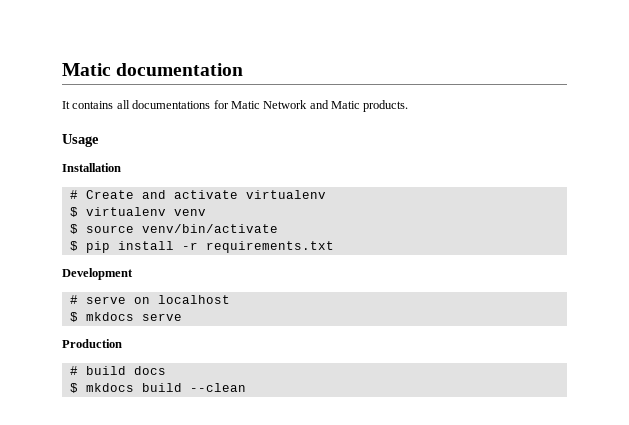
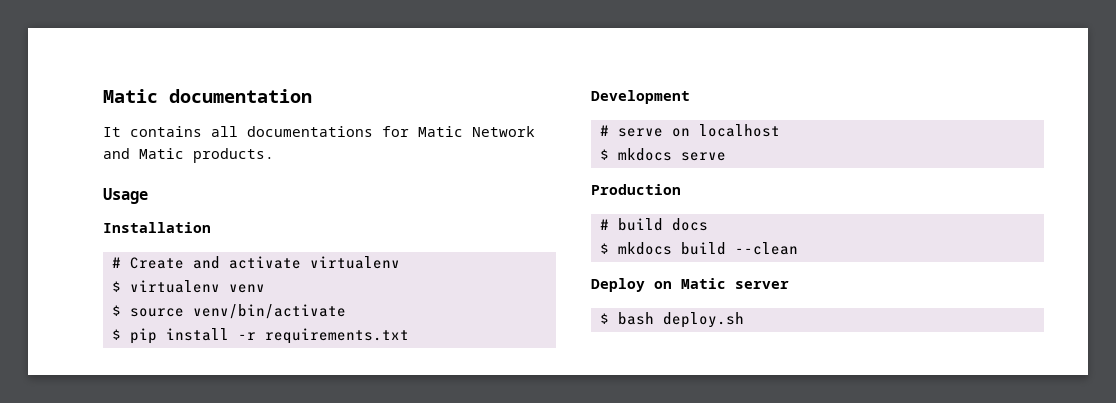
(246, 387) none -> [591,278,789,292] [599,312,744,328] // Deploy on Matic server // $ bash deploy.sh

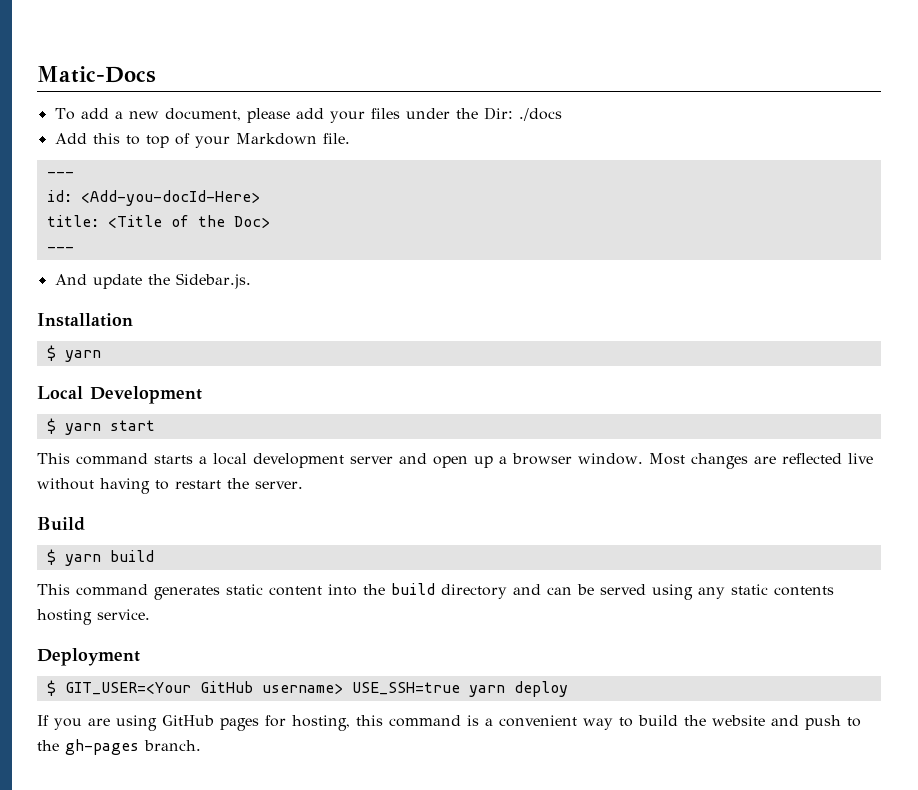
[103,89,312,103] [103,126,535,137] [103,148,274,163] [103,188,148,204] [103,222,211,233] [111,256,400,269] [111,280,265,293] [111,304,346,319] [111,328,409,344] [591,90,690,104] [599,124,780,137] [599,148,726,161] [591,184,681,195] [599,218,708,231] [599,242,798,255] [591,278,789,292] [599,312,744,328] Matic documentation // It contains all documentations for Matic Network and Matic products. // Usage // Installation // # Create and activate virtualenv // $ virtualenv venv // $ source venv/bin/activate // $ pip install -r requirements.txt // Development // # serve on localhost // $ mkdocs serve // Production // # build docs // $ mkdocs build --clean // Deploy on Matic server // $ bash deploy.sh -> [37,66,156,83] [54,107,562,123] [54,133,350,148] [46,171,74,177] [46,190,260,206] [46,215,270,228] [46,246,74,252] [54,273,251,289] [37,313,133,327] [46,345,101,362] [37,386,202,404] [46,418,155,435] [37,453,873,469] [37,478,303,494] [37,517,85,531] [46,549,154,566] [37,583,834,600] [37,609,150,625] [37,648,140,666] [46,680,568,697] [37,715,861,731] [37,739,201,755] Matic-Docs // To add a new document, please add your files under the Dir: ./docs // Add this to top of your Markdown file. // --- // id: <Add-you-docId-Here> // title: <Title of the Doc> // --- // And update the Sidebar.js. // Installation // $ yarn // Local Development // $ yarn start // This command starts a local development server and open up a browser window. Most changes are reflected live without having to restart the server. // Build // $ yarn build // This command generates static content into the build directory and can be served using any static contents hosting service. // Deployment // $ GIT_USER=<Your GitHub username> USE_SSH=true yarn deploy // If you are using GitHub pages for hosting, this command is a convenient way to build the website and push to the gh-pages branch.

